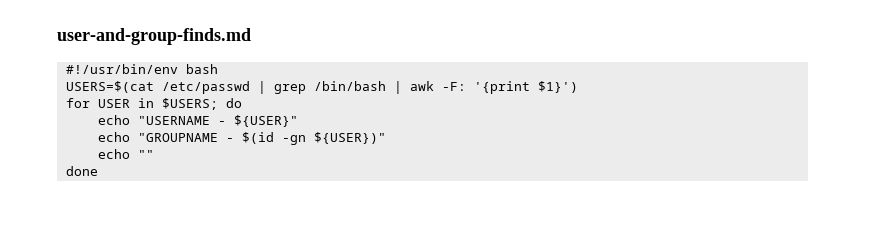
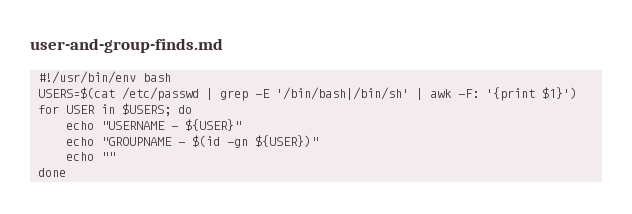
[313,81,386,91] /bin/bash -> [255,87,410,100] -E '/bin/bash|/bin/sh'

